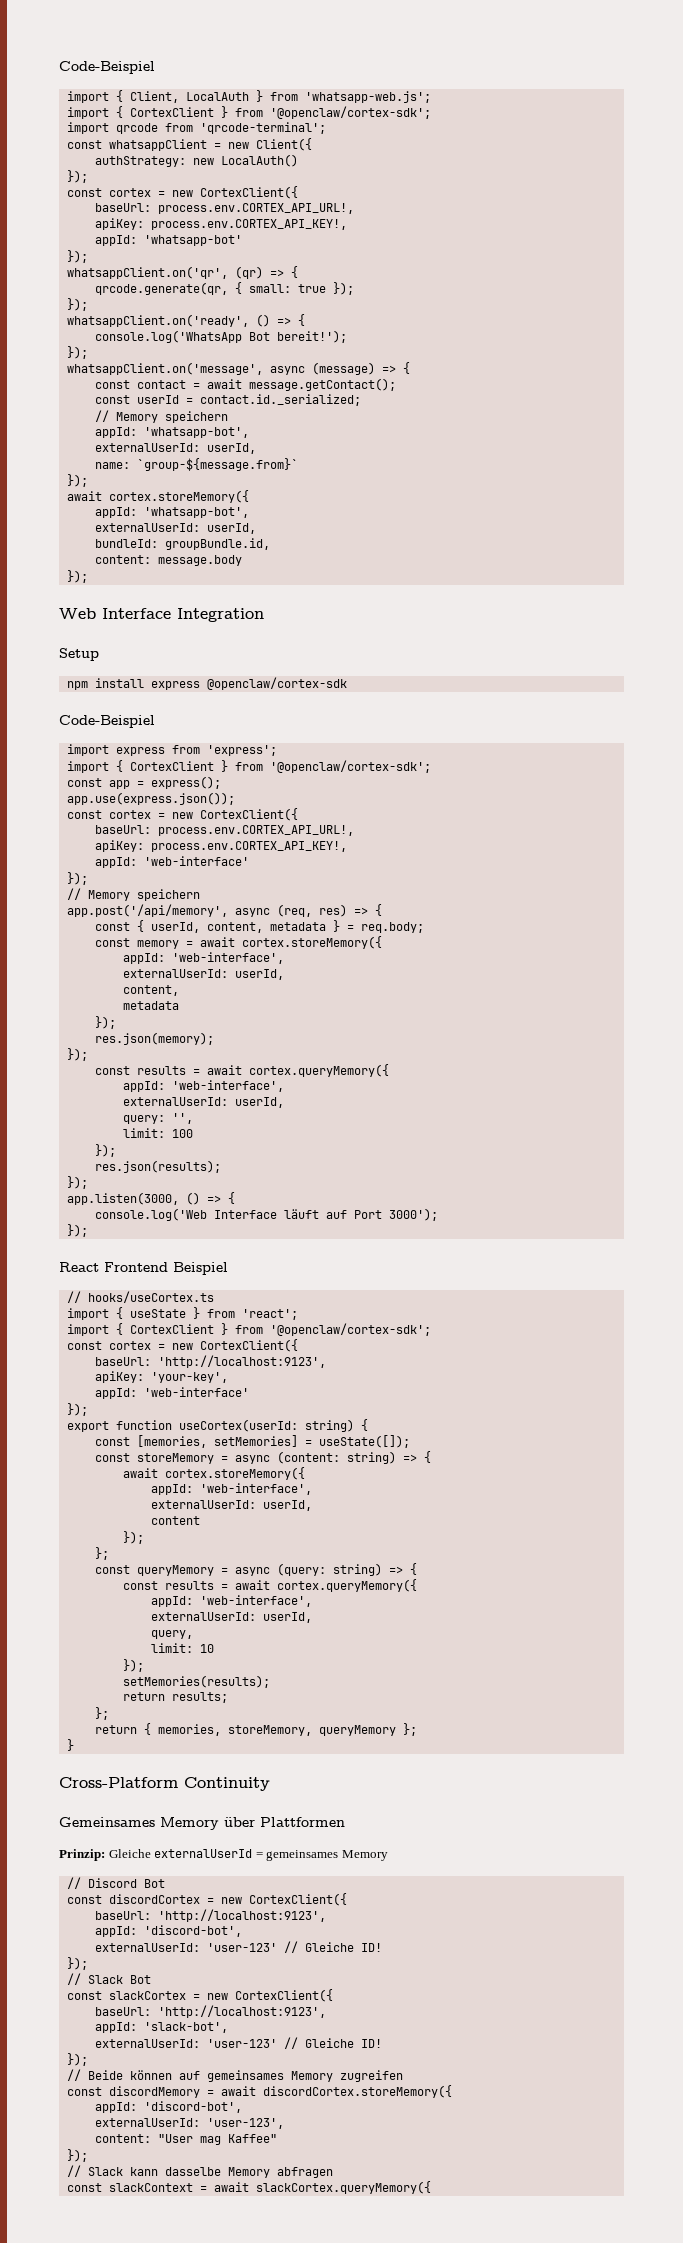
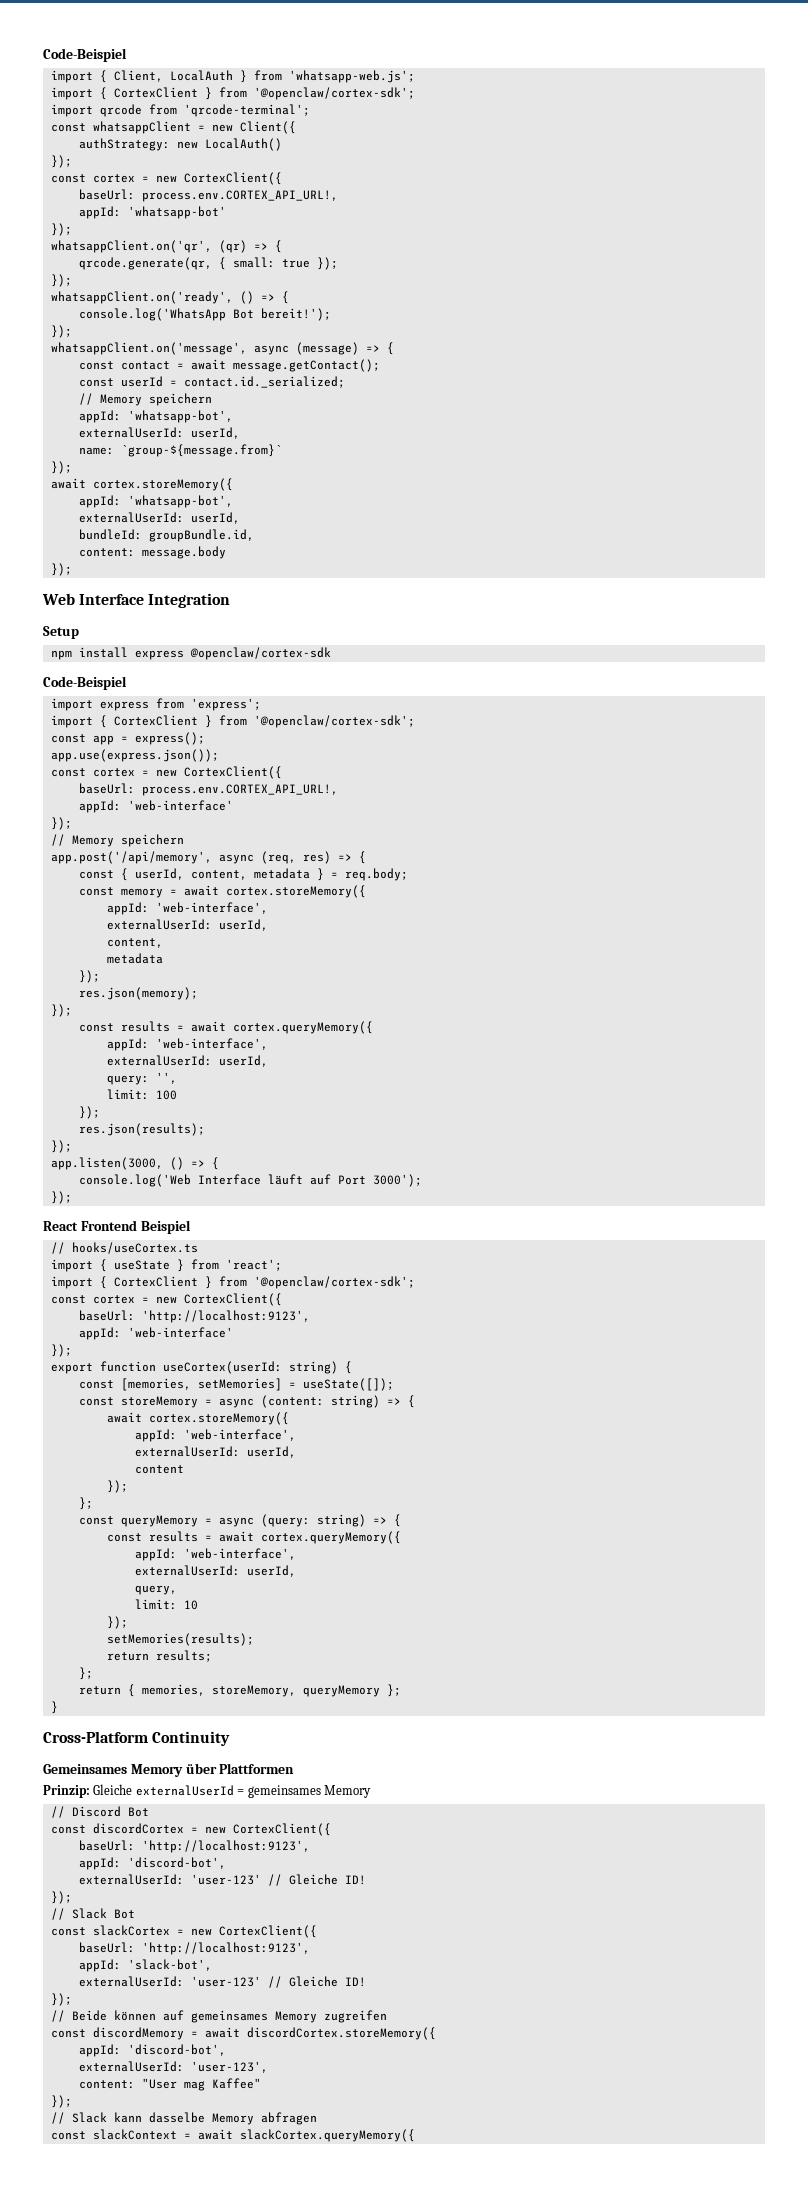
[94,218,347,230] // apiKey: process.env.CORTEX_API_KEY!, -> (338, 196) none
[94,840,347,852] // apiKey: process.env.CORTEX_API_KEY!, -> (338, 790) none
[94,1371,228,1383] // apiKey: 'your-key', -> (310, 1316) none

